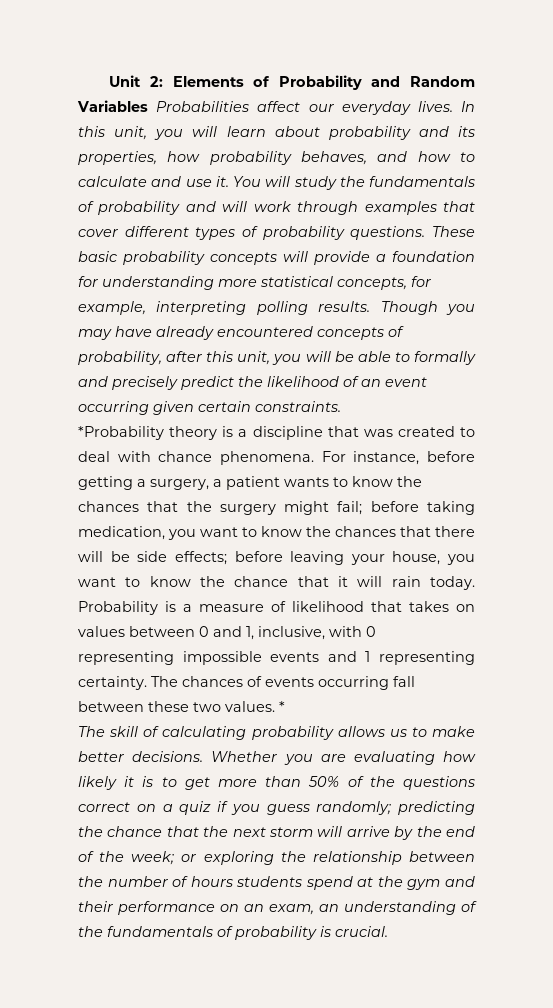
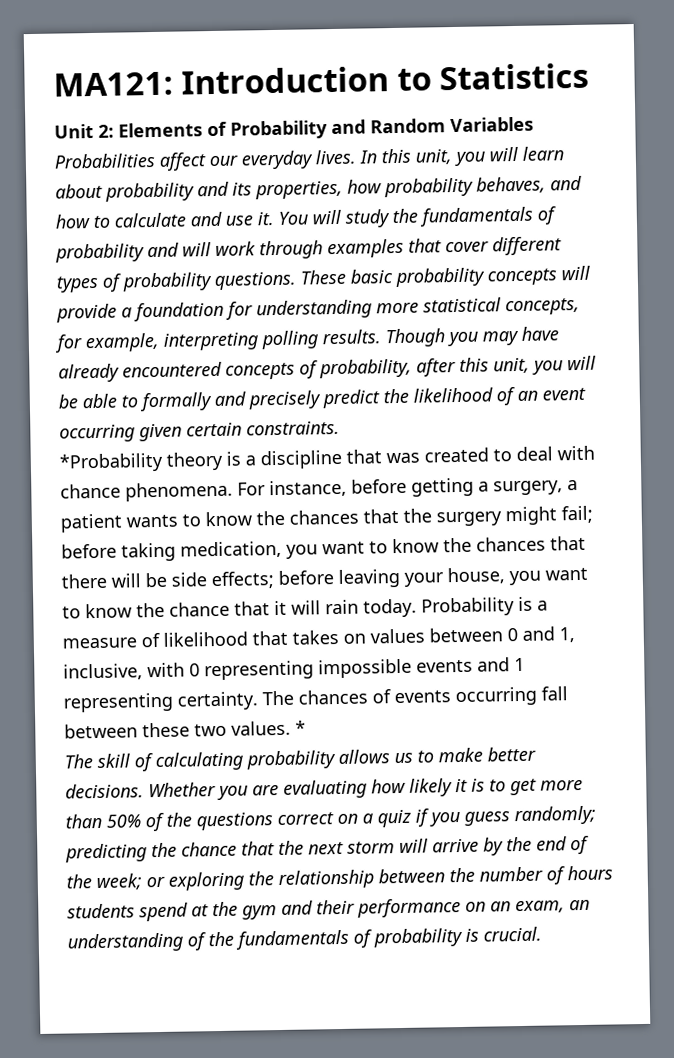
(109, 81) none -> [53,62,590,97] MA121: Introduction to Statistics //

